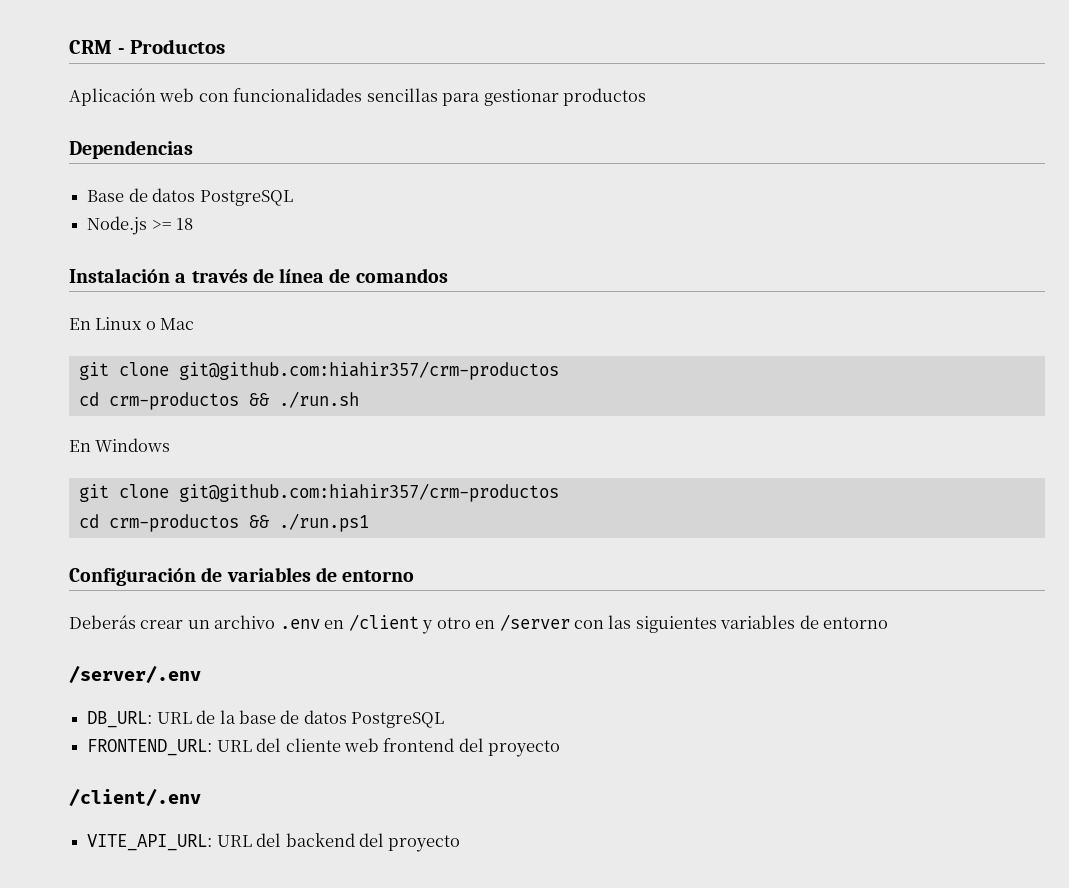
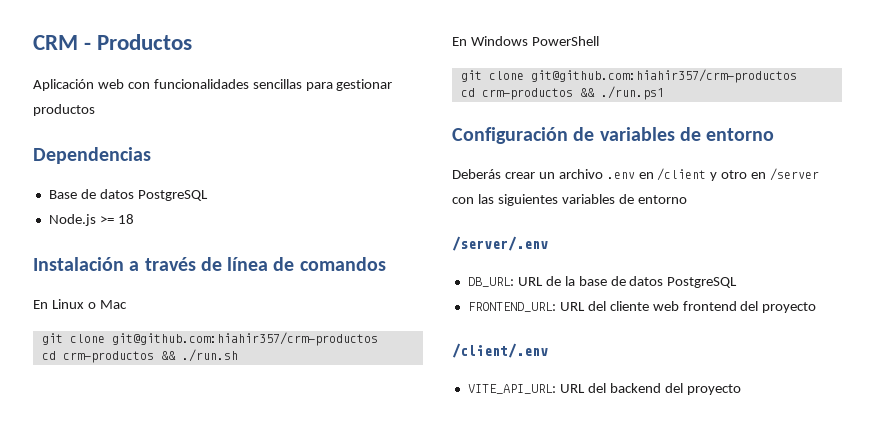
(171, 445) none -> [531,36,599,46] PowerShell

